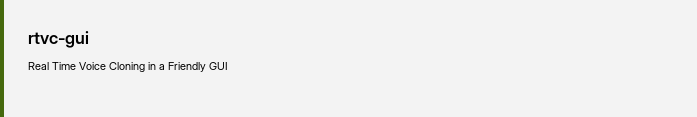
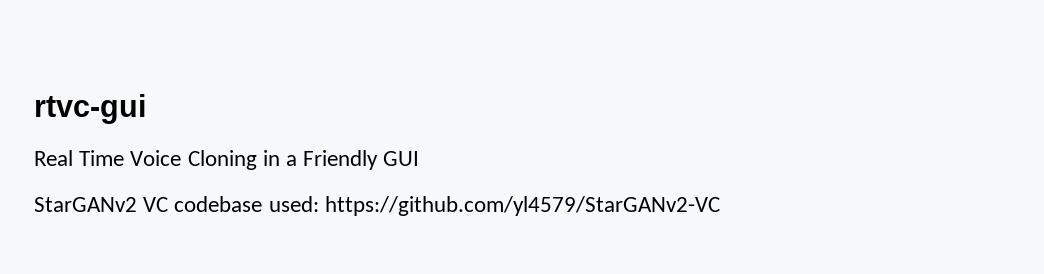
(228, 66) none -> [34,196,720,216] // StarGANv2 VC codebase used: https://github.com/yl4579/StarGANv2-VC

